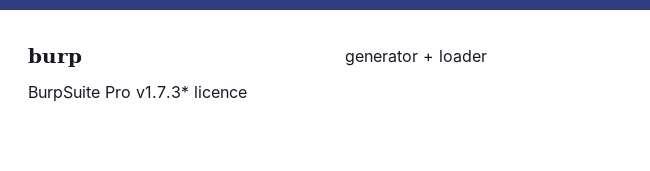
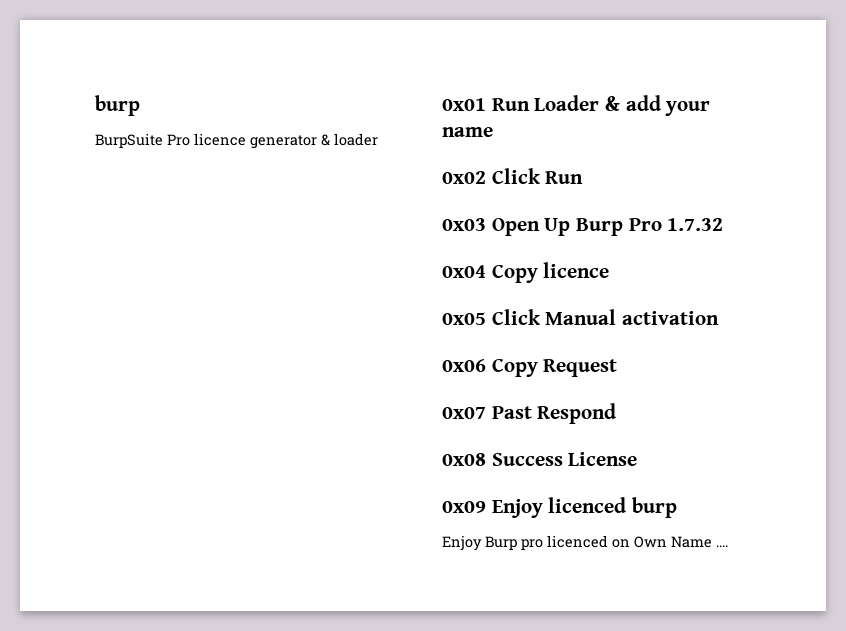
[136,86,189,98] v1.7.3* -> (190, 140) none
[423,53,434,62] + -> [321,134,330,146] &
(487, 56) none -> [442,95,711,116] [442,127,493,137] [442,168,584,184] [442,218,724,236] [442,262,610,283] [442,309,720,325] [442,359,618,377] [442,403,617,424] [442,452,638,466] [442,497,678,518] [442,535,728,551] // 0x01 Run Loader & add your name // 0x02 Click Run // 0x03 Open Up Burp Pro 1.7.32 // 0x04 Copy licence // 0x05 Click Manual activation // 0x06 Copy Request // 0x07 Past Respond // 0x08 Success License // 0x09 Enjoy licenced burp // Enjoy Burp pro licenced on Own Name ....

